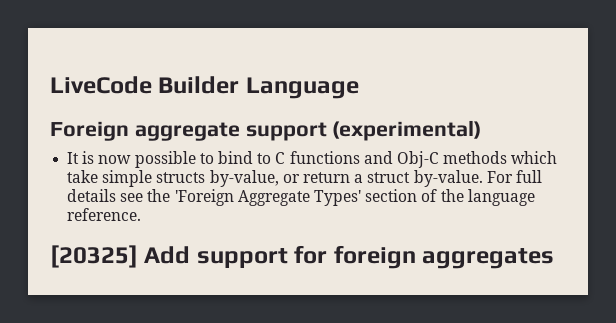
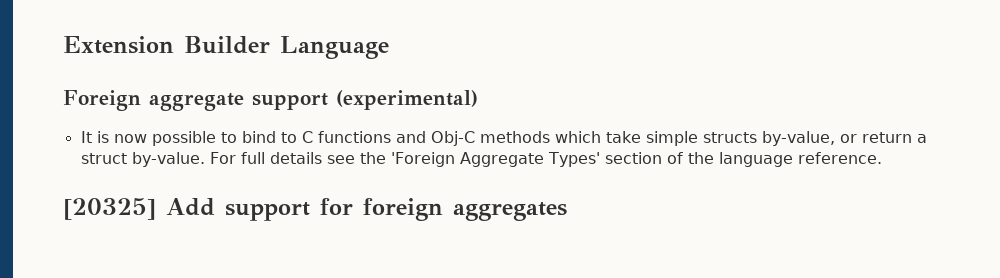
[50,76,152,94] LiveCode -> [63,36,174,54] Extension

